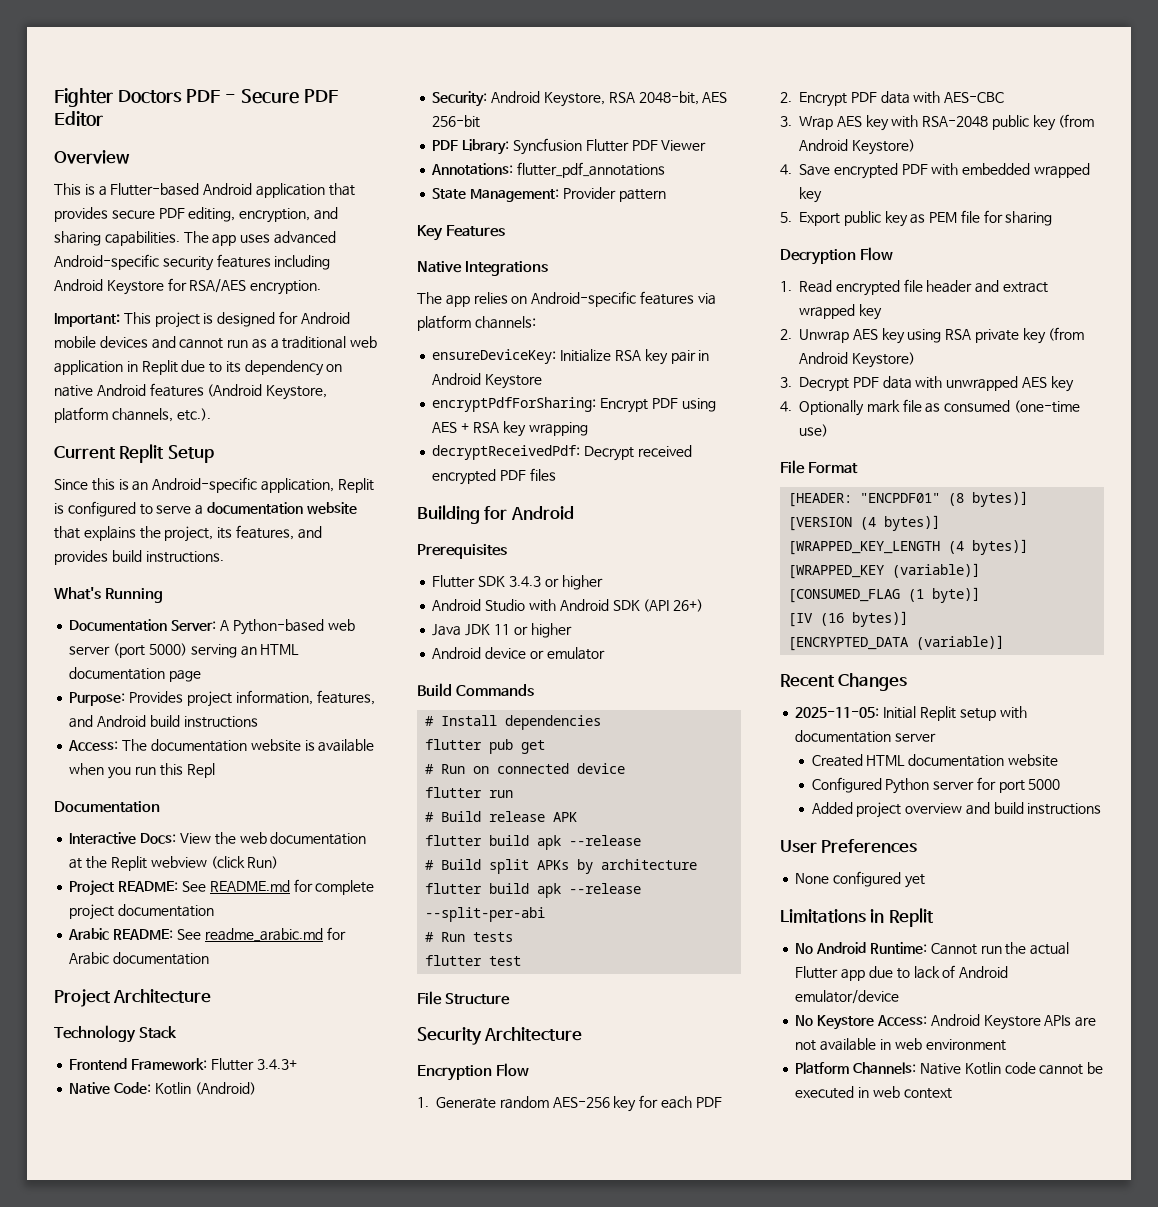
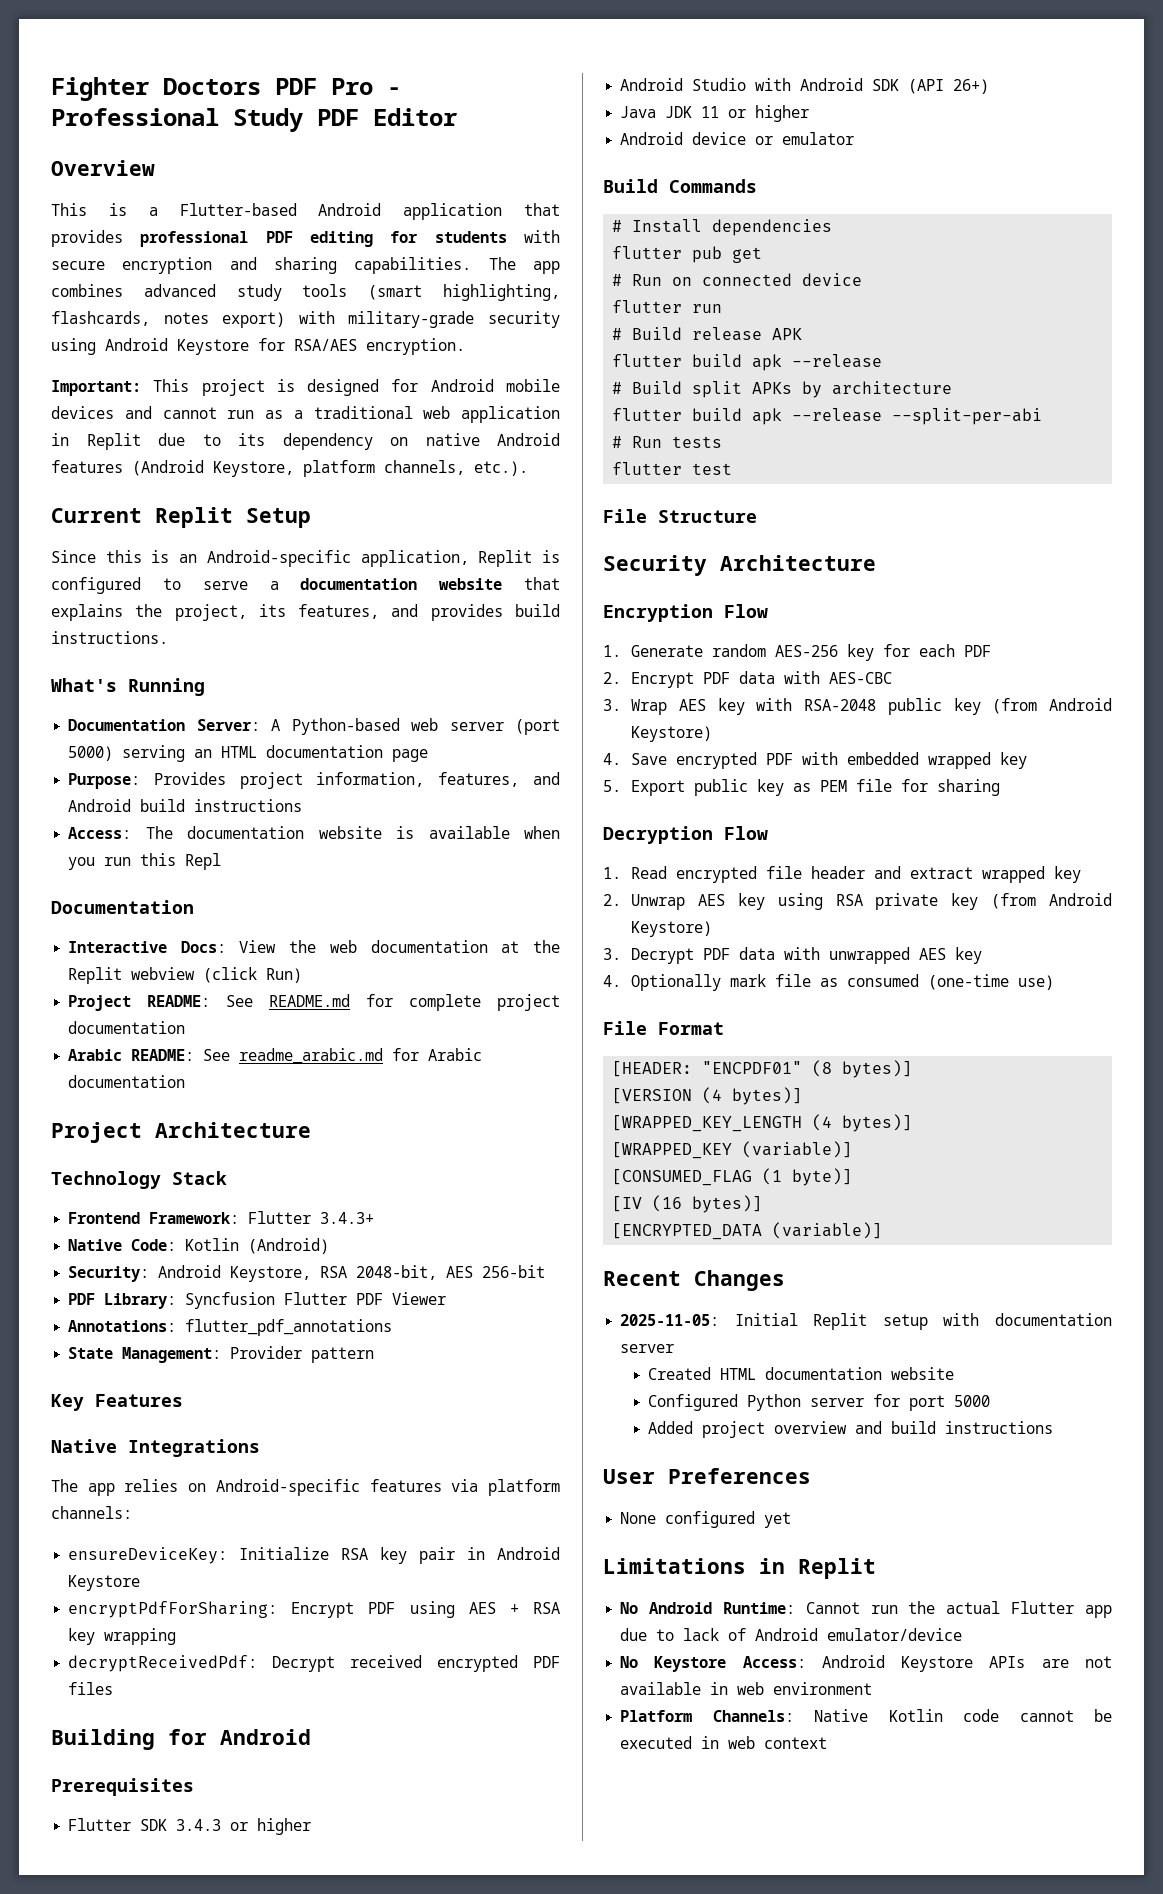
[225,89,299,104] - Secure -> [331,78,401,95] [51,108,303,132] Pro - Professional Study
[111,207,311,223] secure PDF editing, encryption, -> [140,230,560,247] [51,257,213,274] professional PDF editing for students with secure encryption
[240,231,336,244] [54,254,331,271] uses advanced Android-specific security features including -> [51,284,560,301] [51,311,560,328] [51,338,96,355] combines advanced study tools (smart highlighting, flashcards, notes export) with military-grade security using

